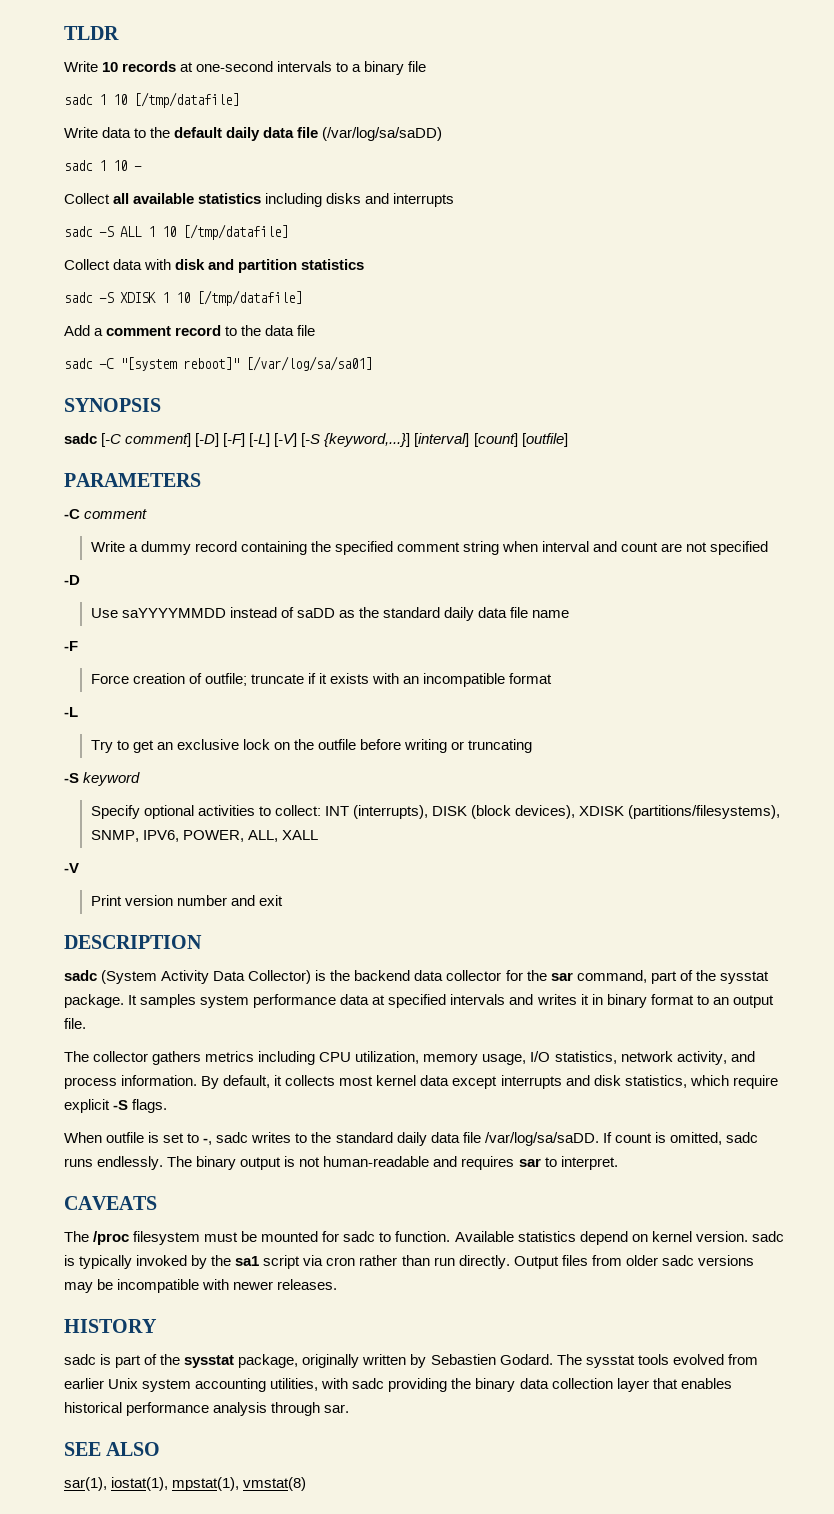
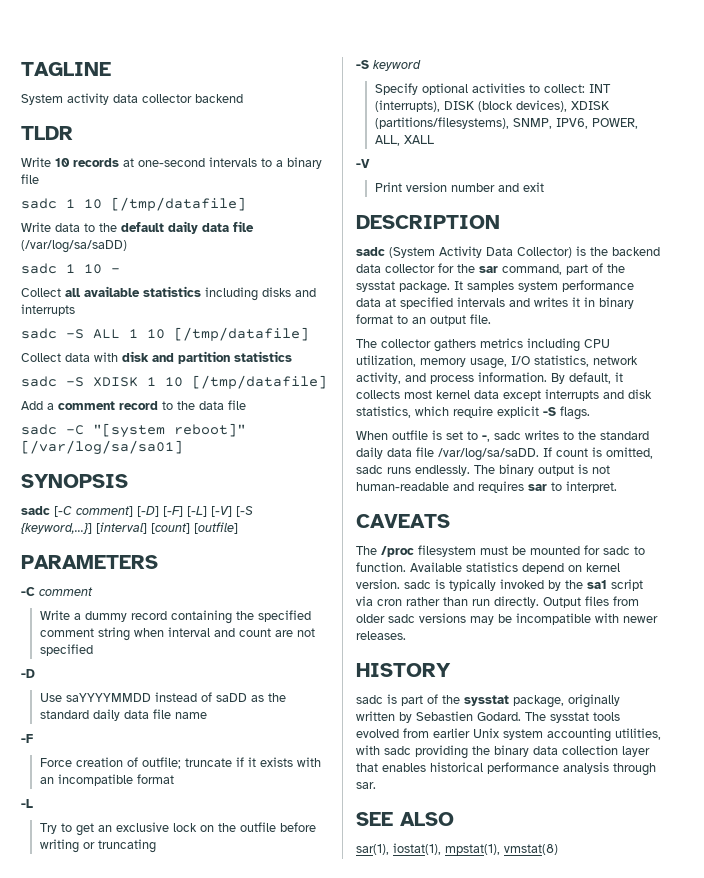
(64, 33) none -> [21,62,111,76] [21,93,243,105] TAGLINE // System activity data collector backend //

